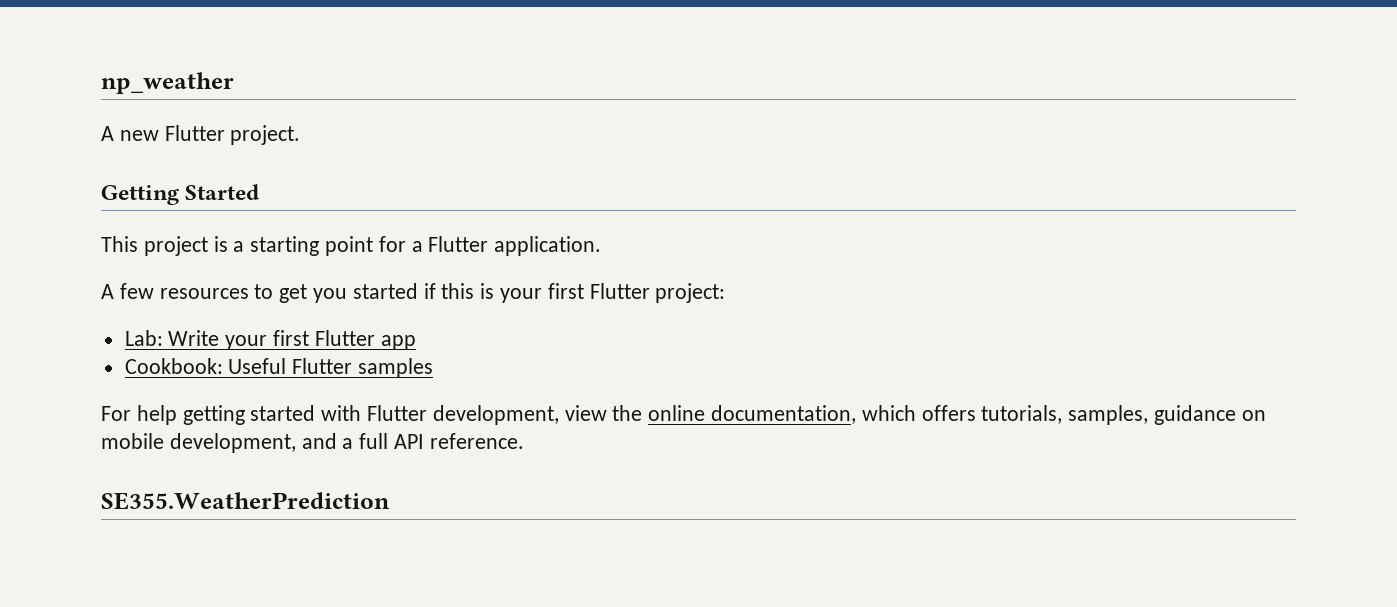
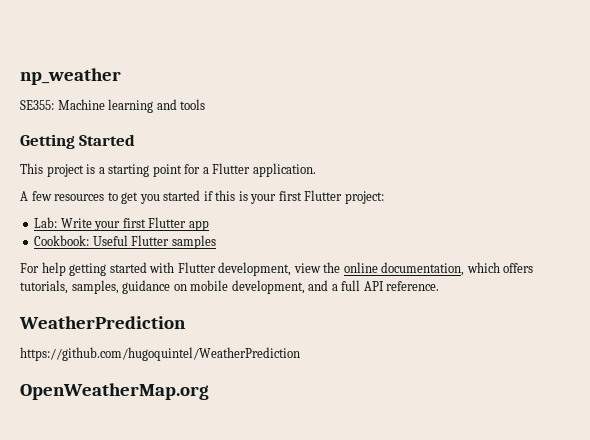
[101,125,301,145] A new Flutter project. -> [20,99,206,113] SE355: Machine learning and tools
[101,492,390,510] SE355.WeatherPrediction -> [19,316,186,329] [20,347,300,361] [20,383,209,400] WeatherPrediction // https://github.com/hugoquintel/WeatherPrediction // OpenWeatherMap.org

